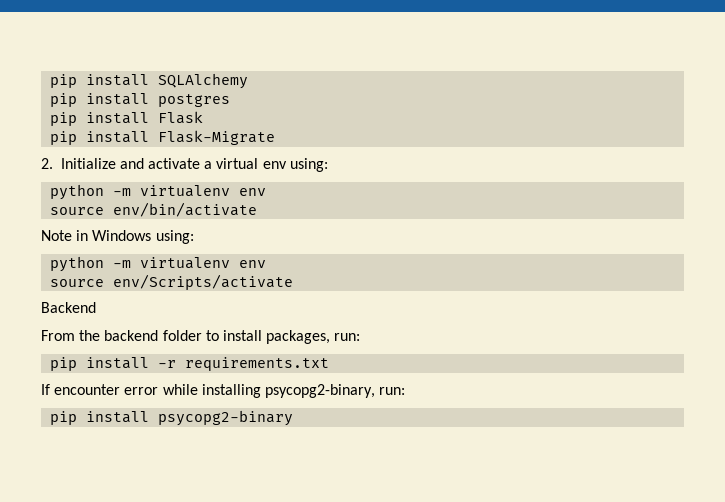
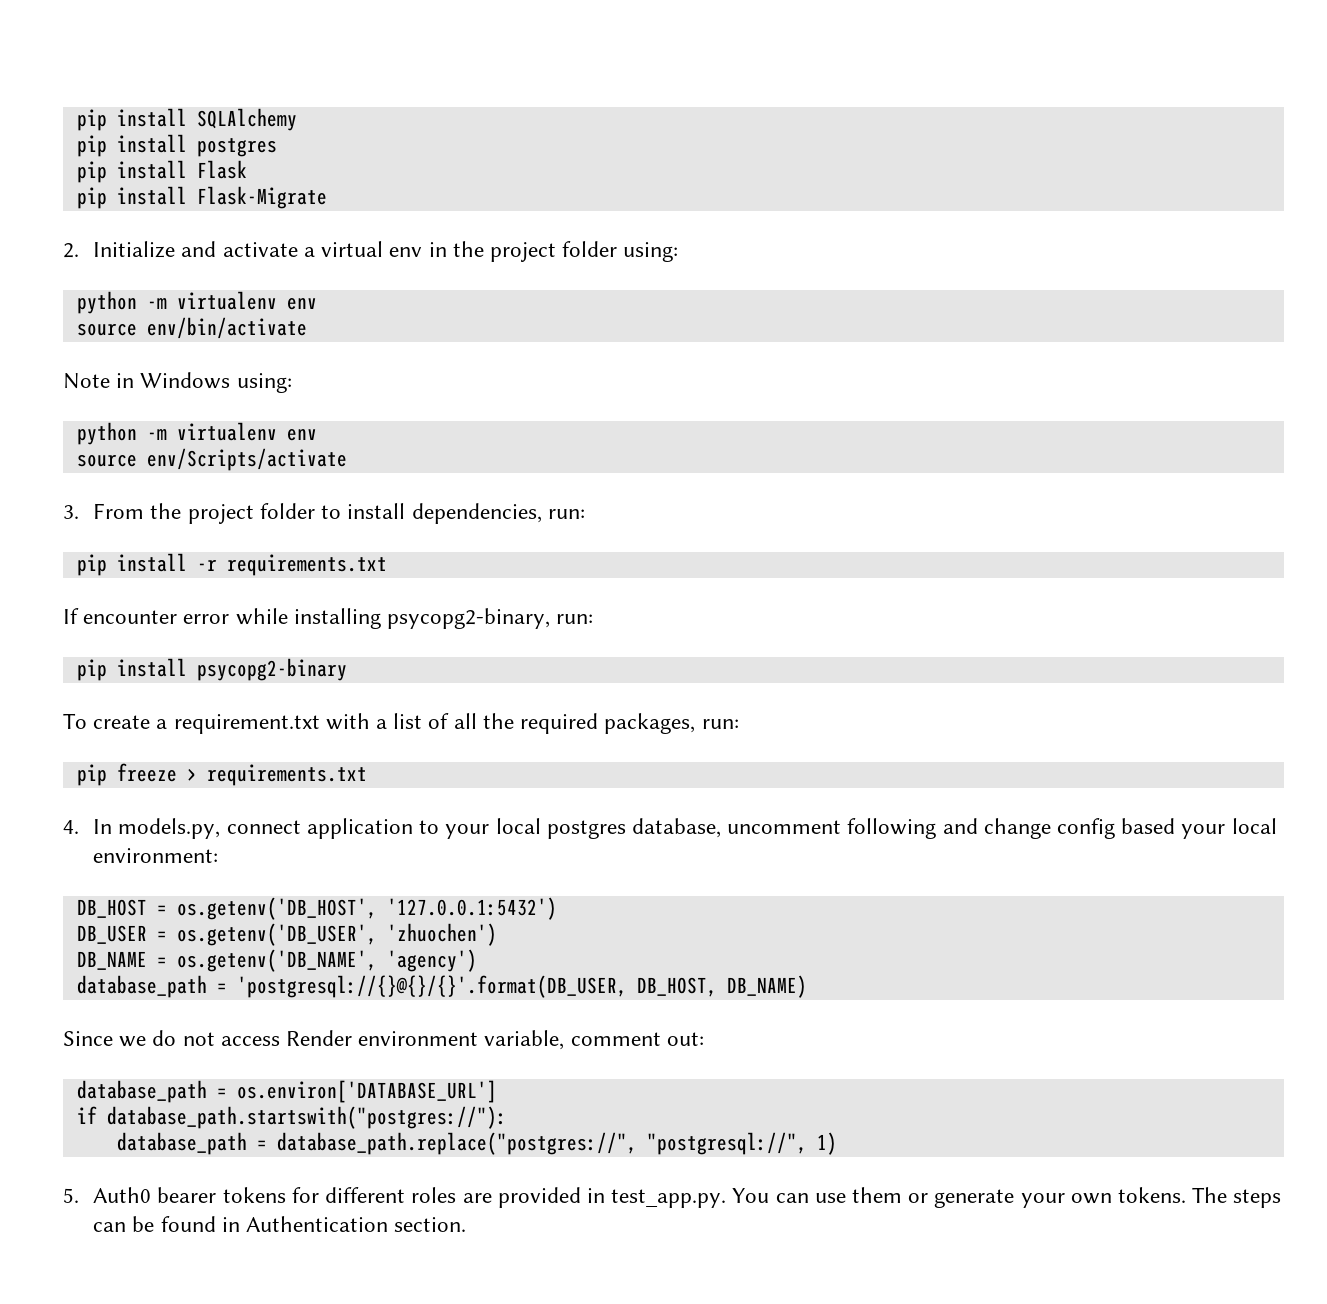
(287, 165) none -> [428,241,618,262] in the project folder
[41,302,96,313] Backend // -> [63,505,79,519] 3.
[104,330,159,341] backend -> [187,504,254,524] project
[266,330,331,344] packages, -> [411,503,542,524] dependencies,
(294, 418) none -> [63,713,739,734] [76,763,367,786] [63,818,1277,839] [93,848,219,863] [76,897,557,920] [76,923,497,946] [76,949,477,972] [76,975,807,998] [63,1030,704,1050] [76,1080,497,1103] [76,1106,507,1129] [116,1132,837,1155] [63,1187,1282,1208] [93,1216,467,1232] // To create a requirement.txt with a list of all the required packages, run: // pip freeze > requirements.txt // 4. In models.py, connect application to your local postgres database, uncomment following and change config based your local environment: // DB_HOST = os.getenv('DB_HOST', '127.0.0.1:5432') // DB_USER = os.getenv('DB_USER', 'zhuochen') // DB_NAME = os.getenv('DB_NAME', 'agency') // database_path = 'postgresql://{}@{}/{}'.format(DB_USER, DB_HOST, DB_NAME) // Since we do not access Render environment variable, comment out: // database_path = os.environ['DATABASE_URL'] // if database_path.startswith("postgres://"): // database_path = database_path.replace("postgres://", "postgresql://", 1) // 5. Auth0 bearer tokens for different roles are provided in test_app.py. You can use them or generate your own tokens. The steps can be found in Authentication section.

